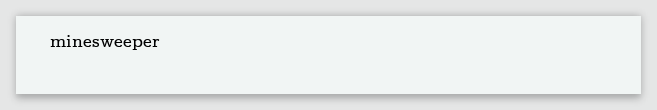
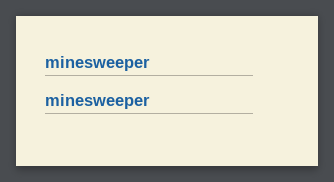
[50,35,160,50] minesweeper -> [45,56,150,71] [45,94,150,109] minesweeper // minesweeper

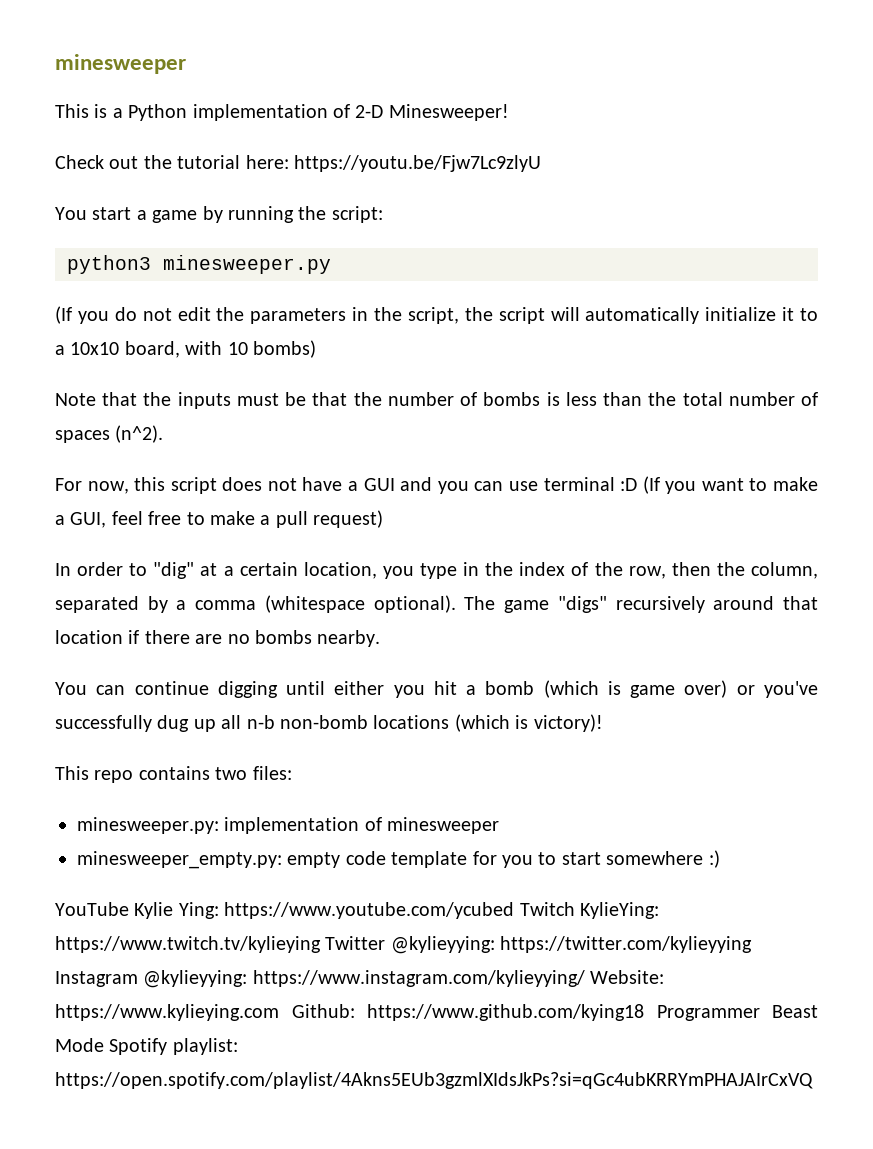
[45,56,150,71] [45,94,150,109] minesweeper // minesweeper -> [55,54,186,74] [55,104,509,121] [55,155,541,172] [55,206,383,223] [67,255,331,274] [55,306,818,324] [55,340,316,358] [55,392,819,409] [55,425,164,443] [55,476,818,494] [55,510,384,528] [55,562,818,579] [55,595,819,613] [55,630,381,647] [55,680,818,698] [55,714,603,732] [55,766,292,783] [77,817,500,834] [77,850,720,869] [55,902,659,919] [55,936,753,954] [55,970,665,988] [55,1004,818,1021] [55,1038,238,1055] [55,1072,813,1089] minesweeper // This is a Python implementation of 2-D Minesweeper! // Check out the tutorial here: https://youtu.be/Fjw7Lc9zlyU // You start a game by running the script: // python3 minesweeper.py // (If you do not edit the parameters in the script, the script will automatically initialize it to a 10x10 board, with 10 bombs) // Note that the inputs must be that the number of bombs is less than the total number of spaces (n^2). // For now, this script does not have a GUI and you can use terminal :D (If you want to make a GUI, feel free to make a pull request) // In order to "dig" at a certain location, you type in the index of the row, then the column, separated by a comma (whitespace optional). The game "digs" recursively around that location if there are no bombs nearby. // You can continue digging until either you hit a bomb (which is game over) or you've successfully dug up all n-b non-bomb locations (which is victory)! // This repo contains two files: // minesweeper.py: implementation of minesweeper // minesweeper_empty.py: empty code template for you to start somewhere :) // YouTube Kylie Ying: https://www.youtube.com/ycubed Twitch KylieYing: https://www.twitch.tv/kylieying Twitter @kylieyying: https://twitter.com/kylieyying Instagram @kylieyying: https://www.instagram.com/kylieyying/ Website: https://www.kylieying.com Github: https://www.github.com/kying18 Programmer Beast Mode Spotify playlist: https://open.spotify.com/playlist/4Akns5EUb3gzmlXIdsJkPs?si=qGc4ubKRRYmPHAJAIrCxVQ

